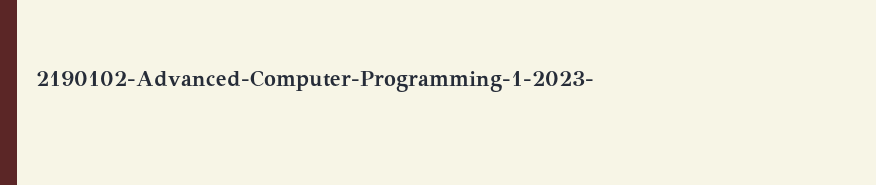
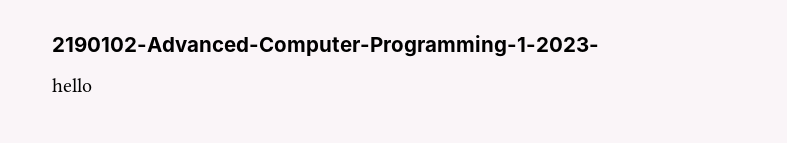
(594, 81) none -> [52,78,92,92] // hello

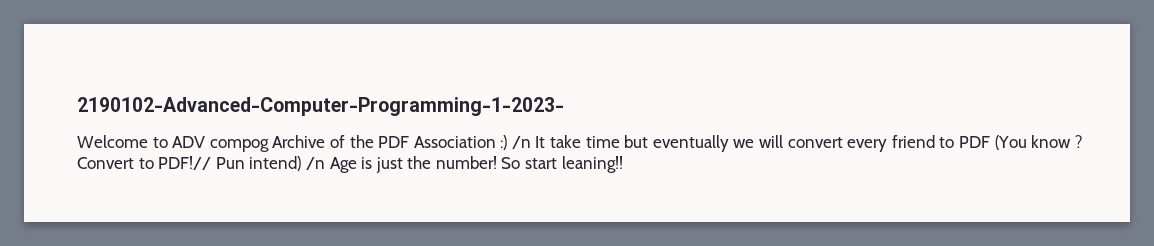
[52,78,92,92] hello -> [77,135,1083,152] [77,156,623,173] Welcome to ADV compog Archive of the PDF Association :) /n It take time but eventually we will convert every friend to PDF (You know ? Convert to PDF!// Pun intend) /n Age is just the number! So start leaning!!

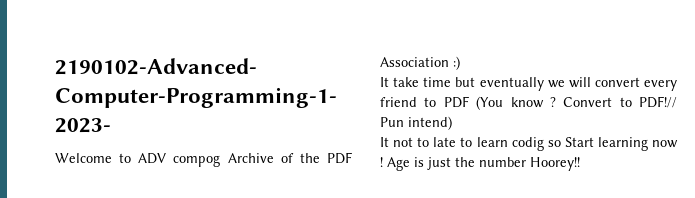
[511,136,531,149] /n -> (460, 63) //
[305,156,623,173] /n Age is just the number! So start leaning!! -> [380,137,678,151] [380,157,580,171] // It not to late to learn codig so Start learning now ! Age is just the number Hoorey!!

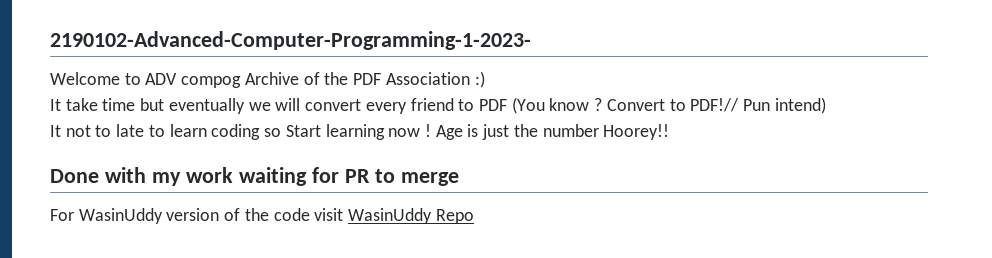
[511,137,544,151] codig -> [211,124,261,140] coding
(580, 164) none -> [50,167,459,186] [50,208,474,224] // Done with my work waiting for PR to merge // For WasinUddy version of the code visit WasinUddy Repo

